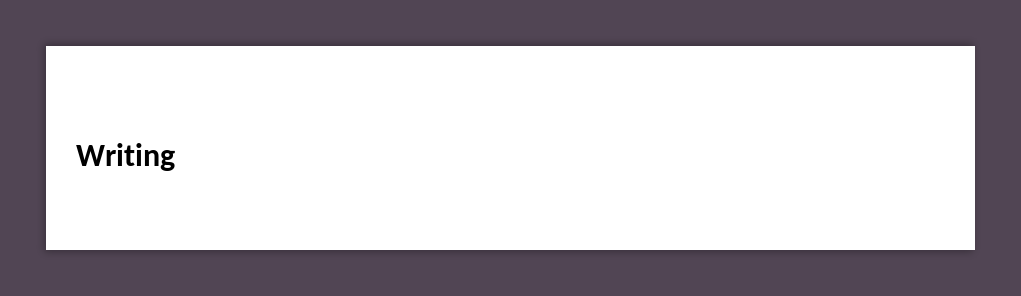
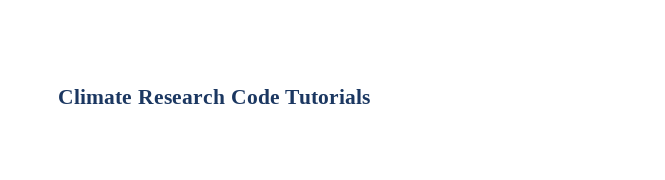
[76,143,175,171] Writing -> [58,89,371,104] Climate Research Code Tutorials

